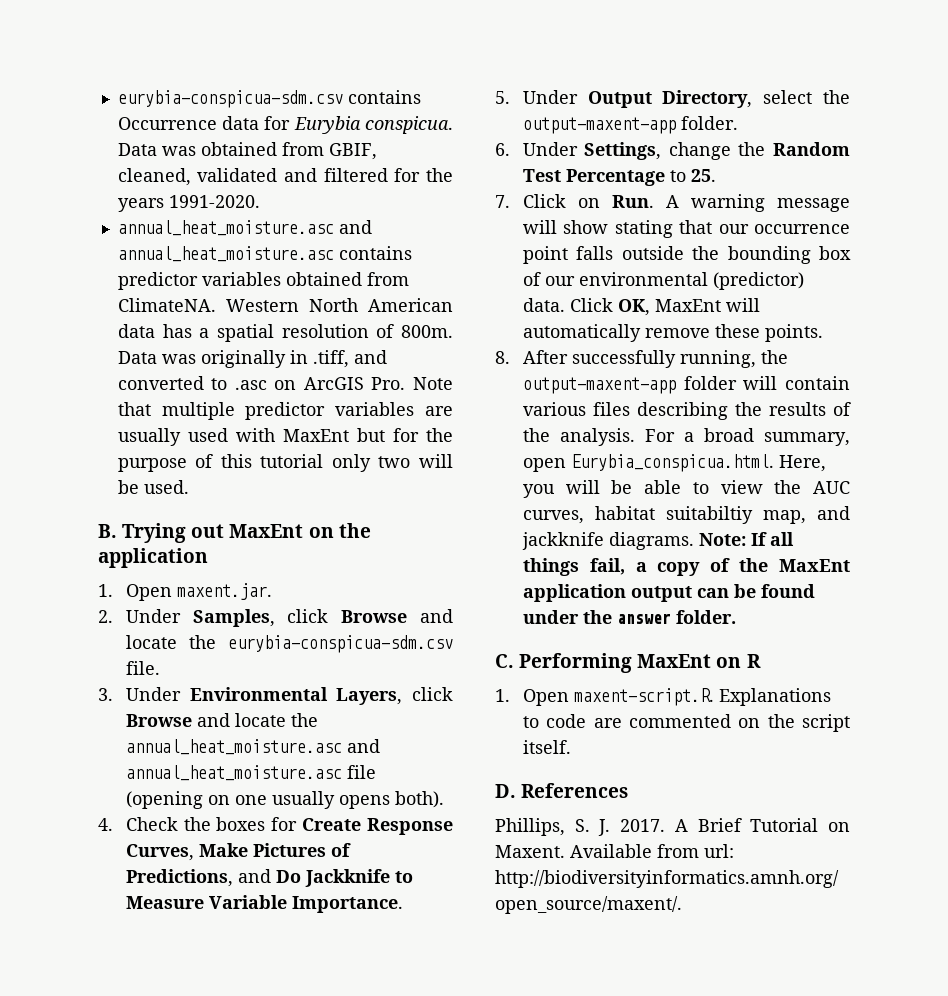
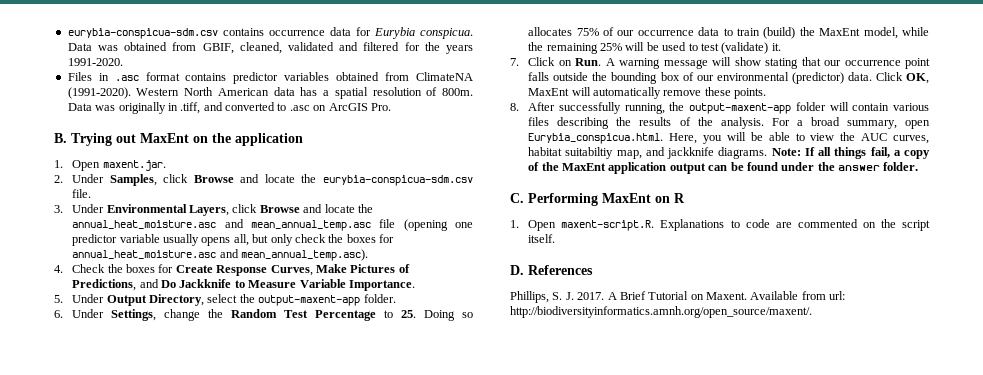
[117,117,217,130] Occurrence -> [268,30,325,36] occurrence
[117,220,372,236] [117,246,334,262] annual_heat_moisture.asc and annual_heat_moisture.asc -> [67,72,180,81] Files in .asc format
[117,298,216,312] ClimateNA. -> [416,72,474,81] [67,87,131,99] ClimateNA (1991-2020).
[412,377,453,390] [117,402,453,420] [117,428,453,446] [117,454,453,472] [117,480,189,494] Note that multiple predictor variables are usually used with MaxEnt but for the purpose of this tutorial only two will be used. -> (391, 107) none
[125,765,342,781] annual_heat_moisture.asc -> [250,220,371,231] mean_annual_temp.asc
[207,791,444,809] on one usually opens both). -> [454,222,473,228] [72,234,395,246] [72,249,369,261] one predictor variable usually opens all, but only check the boxes for annual_heat_moisture.asc and mean_annual_temp.asc).
(716, 175) none -> [424,310,473,321] [528,27,929,39] [528,42,781,54] Doing so allocates 75% of our occurrence data to train (build) the MaxEnt model, while the remaining 25% will be used to test (validate) it.

